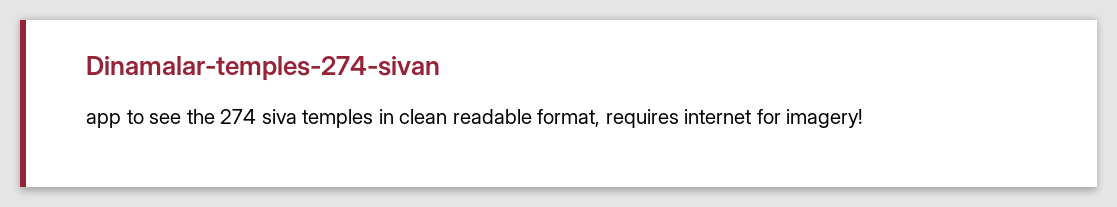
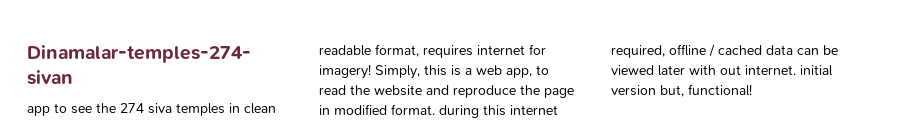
(864, 118) none -> [375,65,549,79] [319,85,574,98] [319,104,558,118] [611,44,838,58] [611,65,833,76] [611,84,752,97] Simply, this is a web app, to read the website and reproduce the page in modified format. during this internet required, offline / cached data can be viewed later with out internet. initial version but, functional!

